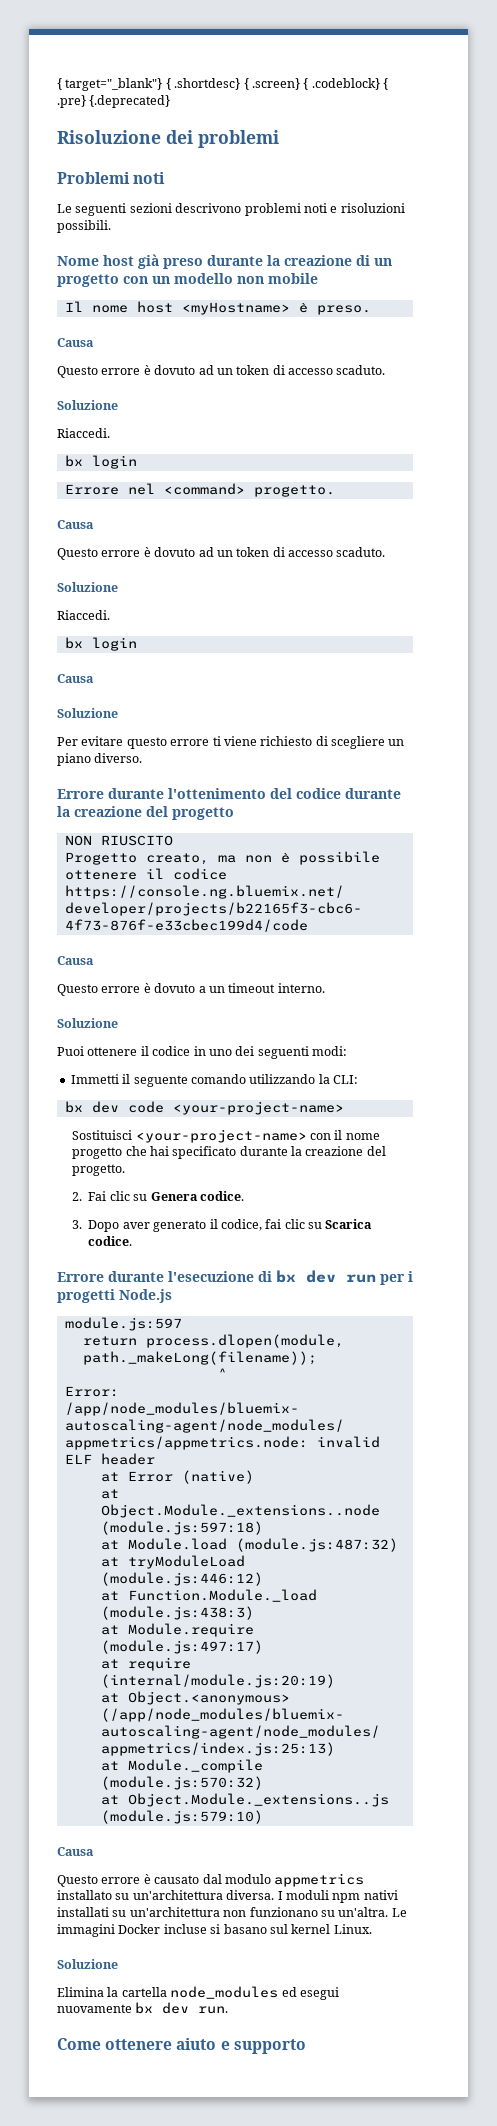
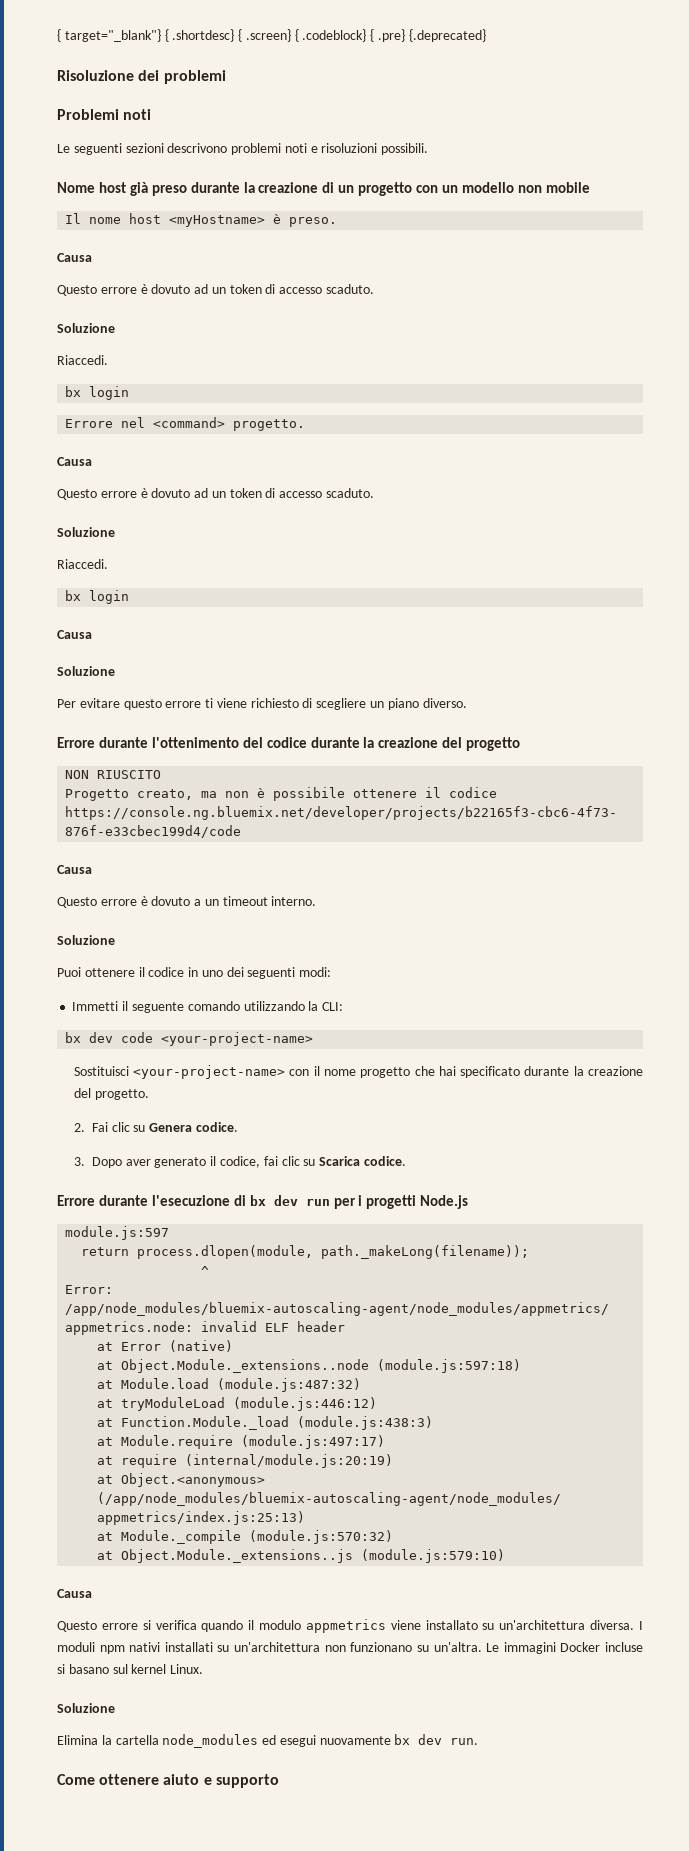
[143,1874,222,1884] è causato dal -> [142,1620,255,1632] si verifica quando il
(365, 1880) none -> [390,1620,421,1630] viene

